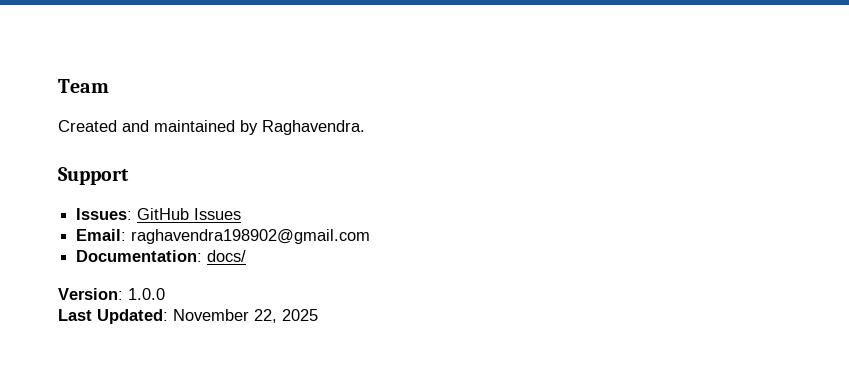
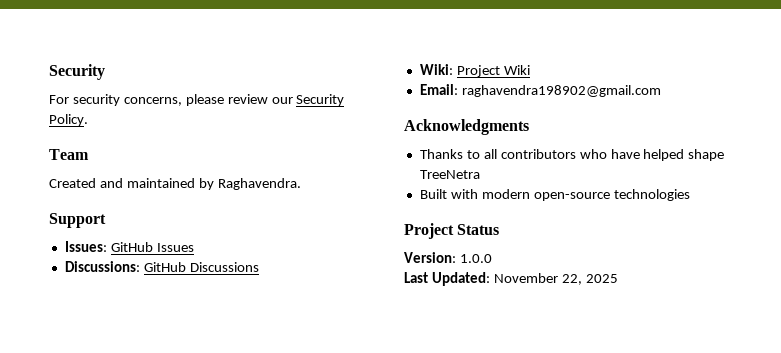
(58, 86) none -> [49,64,105,80] [49,94,345,106] [49,114,88,126] Security // For security concerns, please review our Security Policy. //
[76,229,371,244] [76,250,247,262] Email: raghavendra198902@gmail.com // Documentation: docs/ -> [64,261,259,272] [419,64,530,77] [419,84,661,97] [404,119,529,135] [419,149,725,161] [419,170,480,179] [419,189,690,201] [404,223,500,239] Discussions: GitHub Discussions // Wiki: Project Wiki // Email: raghavendra198902@gmail.com // Acknowledgments // Thanks to all contributors who have helped shape TreeNetra // Built with modern open-source technologies // Project Status

